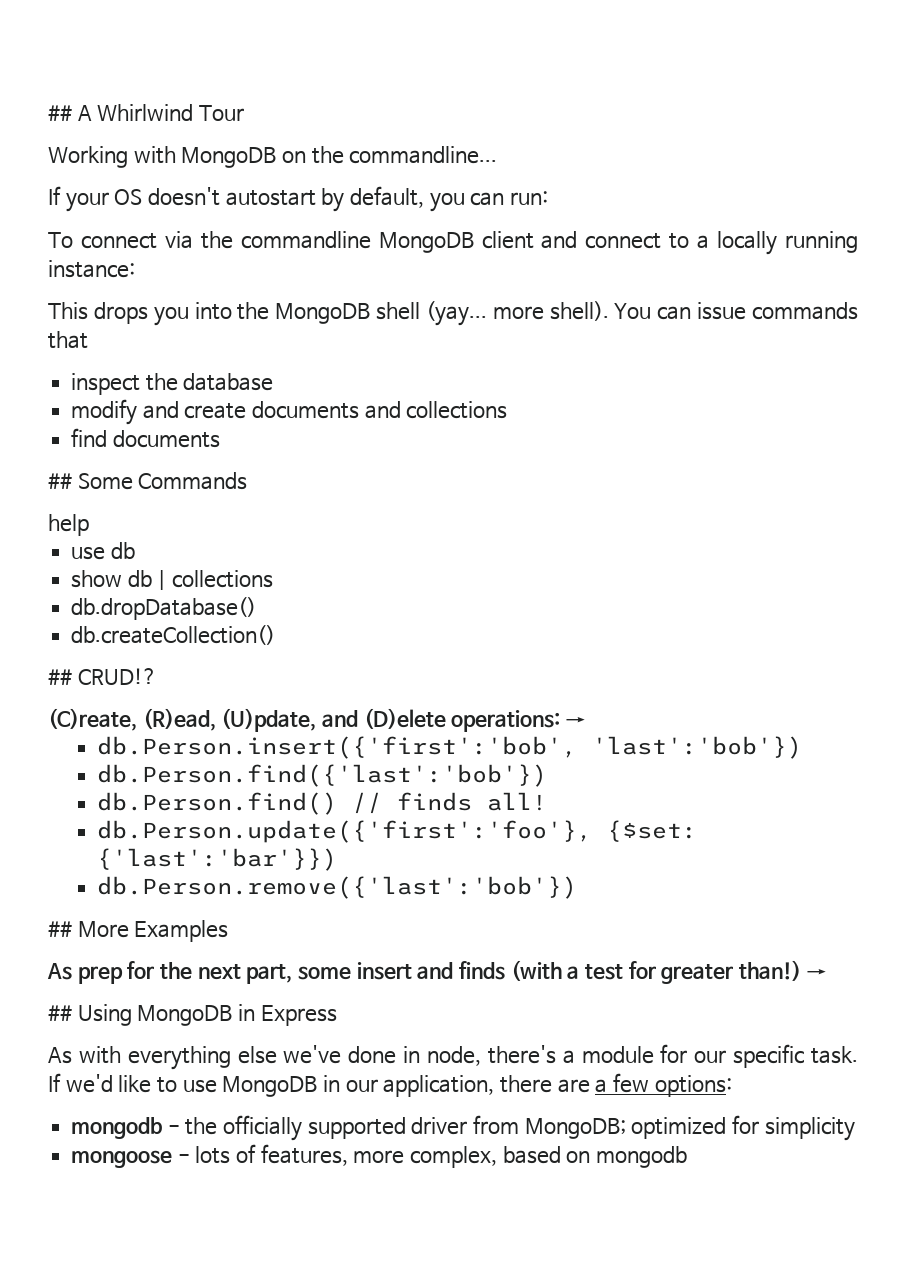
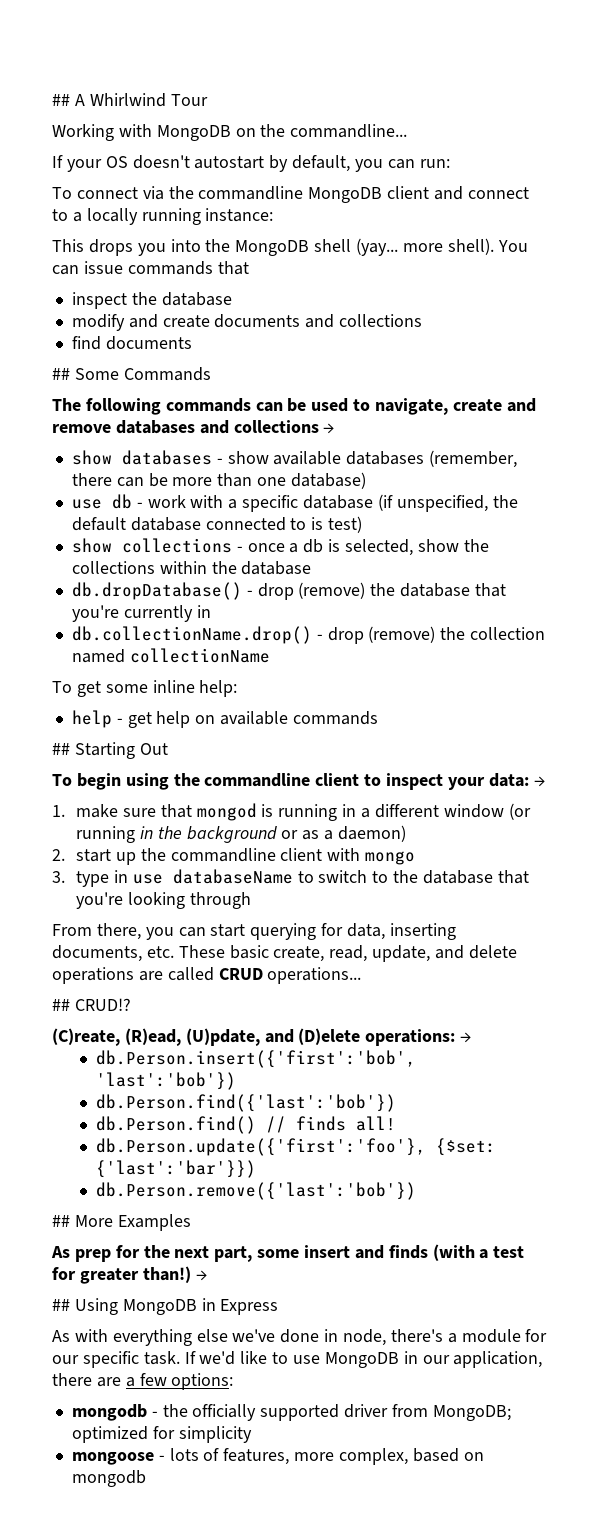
[48,514,89,536] [71,542,135,560] [71,570,274,590] [71,597,257,620] [71,625,276,645] help // use db // show db | collections // db.dropDatabase() // db.createCollection() -> [52,398,536,415] [52,420,335,434] [71,450,518,468] [71,472,366,489] [71,494,518,512] [71,516,363,533] [71,538,489,556] [71,561,312,575] [71,582,506,600] [71,605,211,622] [71,626,546,644] [71,648,270,663] [52,680,238,697] [71,710,378,728] [52,742,168,759] [52,773,545,790] [52,803,531,821] [76,825,407,843] [52,848,416,865] [52,869,529,887] [76,892,251,909] [52,923,456,940] [52,945,517,962] [52,967,362,984] The following commands can be used to navigate, create and remove databases and collections → // show databases - show available databases (remember, there can be more than one database) // use db - work with a specific database (if unspecified, the default database connected to is test) // show collections - once a db is selected, show the collections within the database // db.dropDatabase() - drop (remove) the database that you're currently in // db.collectionName.drop() - drop (remove) the collection named collectionName // To get some inline help: // help - get help on available commands // ## Starting Out // To begin using the commandline client to inspect your data: → // 1. make sure that mongod is running in a different window (or running in the background or as a daemon) // 2. start up the commandline client with mongo // 3. type in use databaseName to switch to the database that you're looking through // From there, you can start querying for data, inserting documents, etc. These basic create, read, update, and delete operations are called CRUD operations...

